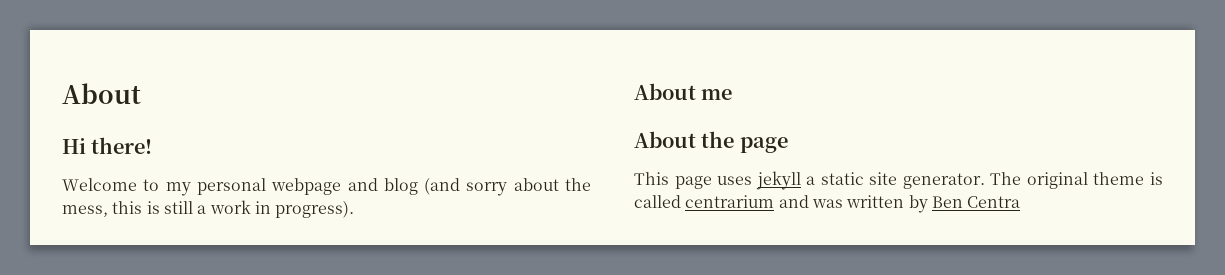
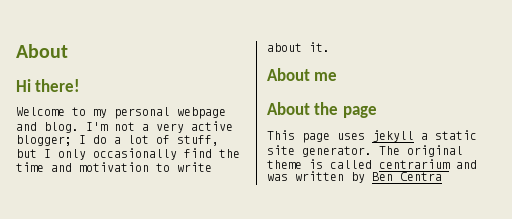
[383,178,592,196] [62,200,355,218] blog (and sorry about the mess, this is still a work in progress). -> [44,121,233,133] [16,135,219,146] [16,148,240,160] [16,162,212,172] [267,42,330,52] blog. I'm not a very active blogger; I do a lot of stuff, but I only occasionally find the time and motivation to write about it.

